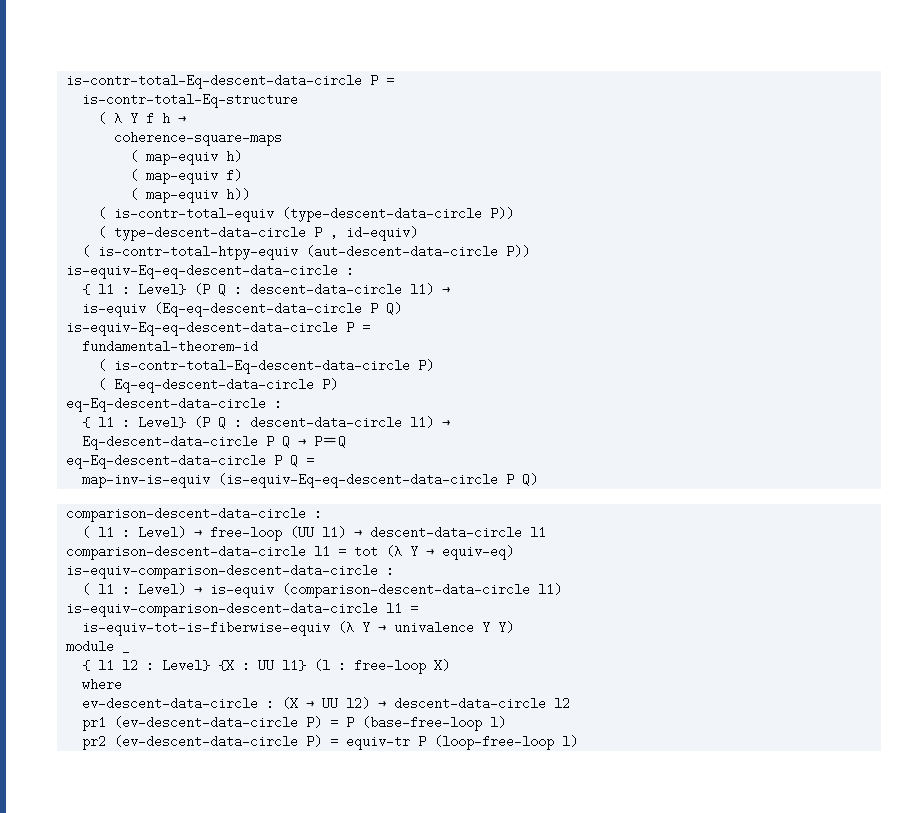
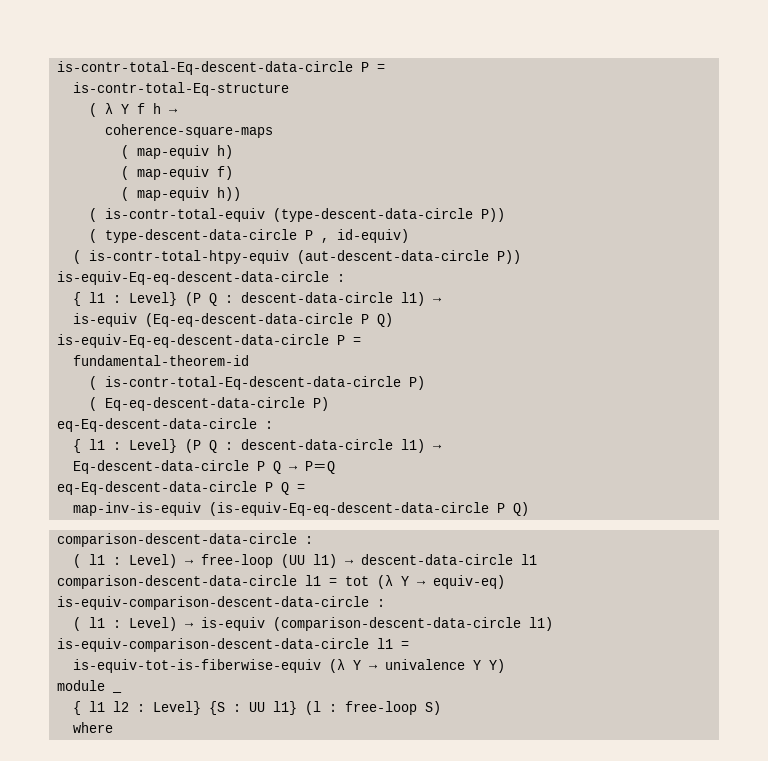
[217,659,234,672] {X -> [208,701,225,715] {S
[433,659,450,672] X) -> [424,701,441,715] S)
[81,697,570,710] [81,716,506,731] [81,735,578,750] // ev-descent-data-circle : (X → UU l2) → descent-data-circle l2 // pr1 (ev-descent-data-circle P) = P (base-free-loop l) // pr2 (ev-descent-data-circle P) = equiv-tr P (loop-free-loop l) -> (113, 727) none

